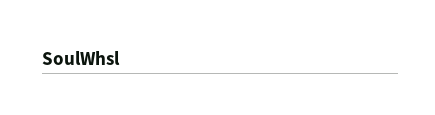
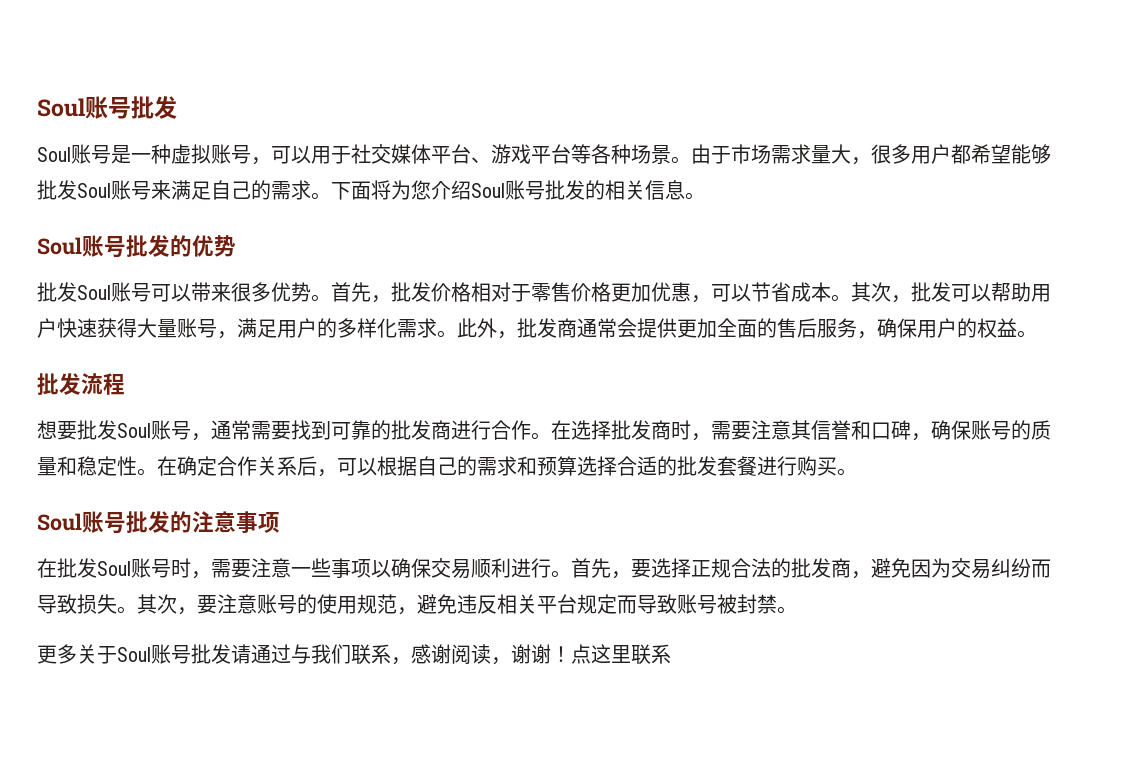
[42,51,120,65] SoulWhsl -> [37,96,177,119] [37,144,1051,165] [37,180,705,200] [37,235,236,258] [37,282,1051,303] [37,318,1037,339] [37,373,125,395] [37,420,1051,441] [37,456,857,477] [37,511,280,534] [37,558,1051,579] [37,594,797,615] [37,644,671,665] Soul账号批发 // Soul账号是一种虚拟账号，可以用于社交媒体平台、游戏平台等各种场景。由于市场需求量大，很多用户都希望能够批发Soul账号来满足自己的需求。下面将为您介绍Soul账号批发的相关信息。 // Soul账号批发的优势 // 批发Soul账号可以带来很多优势。首先，批发价格相对于零售价格更加优惠，可以节省成本。其次，批发可以帮助用户快速获得大量账号，满足用户的多样化需求。此外，批发商通常会提供更加全面的售后服务，确保用户的权益。 // 批发流程 // 想要批发Soul账号，通常需要找到可靠的批发商进行合作。在选择批发商时，需要注意其信誉和口碑，确保账号的质量和稳定性。在确定合作关系后，可以根据自己的需求和预算选择合适的批发套餐进行购买。 // Soul账号批发的注意事项 // 在批发Soul账号时，需要注意一些事项以确保交易顺利进行。首先，要选择正规合法的批发商，避免因为交易纠纷而导致损失。其次，要注意账号的使用规范，避免违反相关平台规定而导致账号被封禁。 // 更多关于Soul账号批发请通过与我们联系，感谢阅读，谢谢！点这里联系

